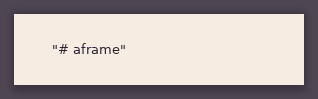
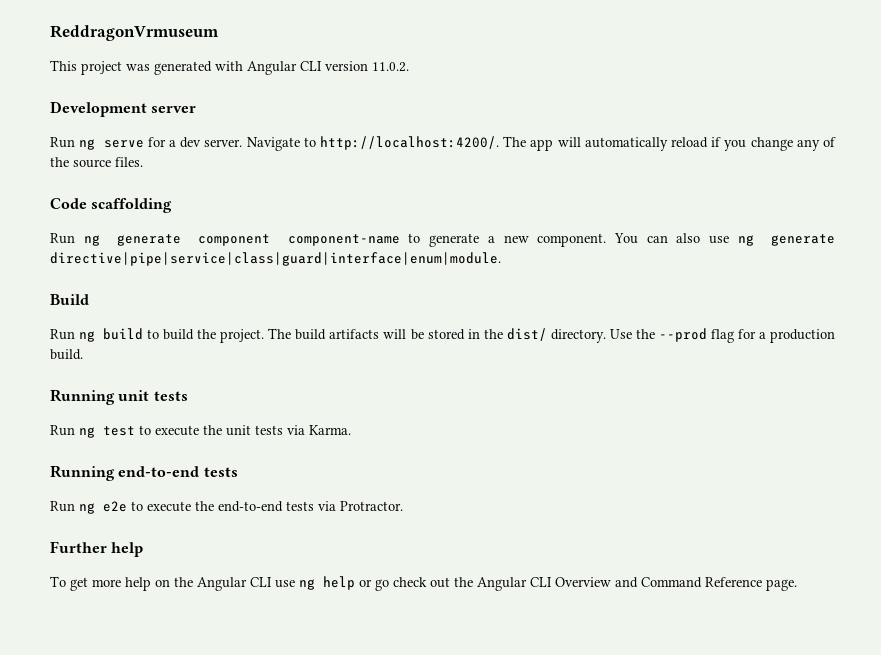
[52,43,126,54] "# aframe" -> [50,25,219,41] [50,60,409,75] [50,101,197,117] [50,136,837,151] [50,157,143,168] [50,198,173,213] [50,233,836,247] [50,252,501,266] [50,294,89,305] [50,328,835,343] [50,349,83,360] [50,389,188,405] [50,425,351,438] [50,465,238,481] [50,501,403,514] [50,541,144,557] [50,576,797,591] ReddragonVrmuseum // This project was generated with Angular CLI version 11.0.2. // Development server // Run ng serve for a dev server. Navigate to http://localhost:4200/. The app will automatically reload if you change any of the source files. // Code scaffolding // Run ng generate component component-name to generate a new component. You can also use ng generate directive|pipe|service|class|guard|interface|enum|module. // Build // Run ng build to build the project. The build artifacts will be stored in the dist/ directory. Use the --prod flag for a production build. // Running unit tests // Run ng test to execute the unit tests via Karma. // Running end-to-end tests // Run ng e2e to execute the end-to-end tests via Protractor. // Further help // To get more help on the Angular CLI use ng help or go check out the Angular CLI Overview and Command Reference page.

